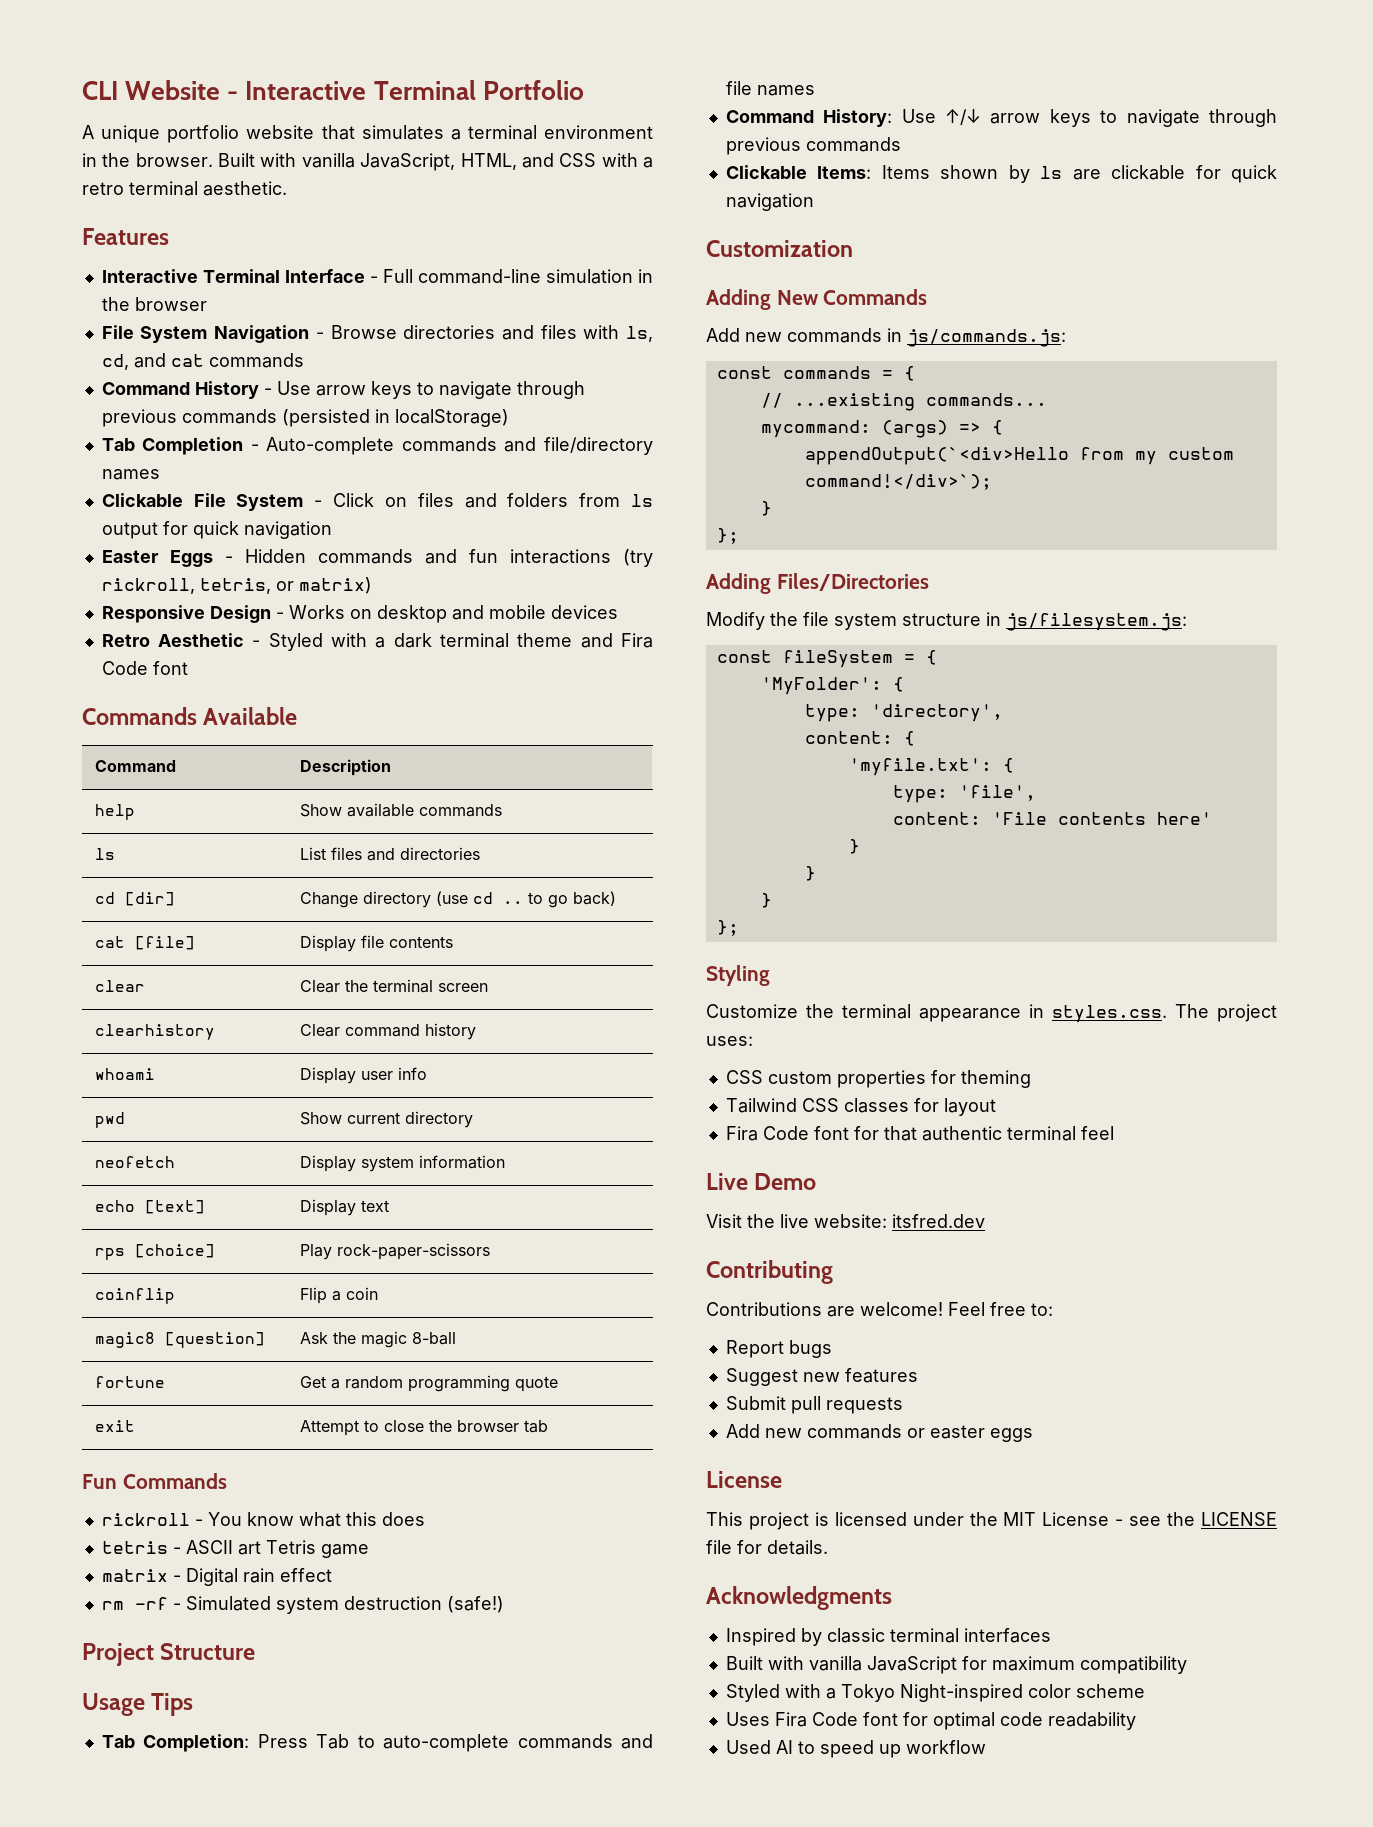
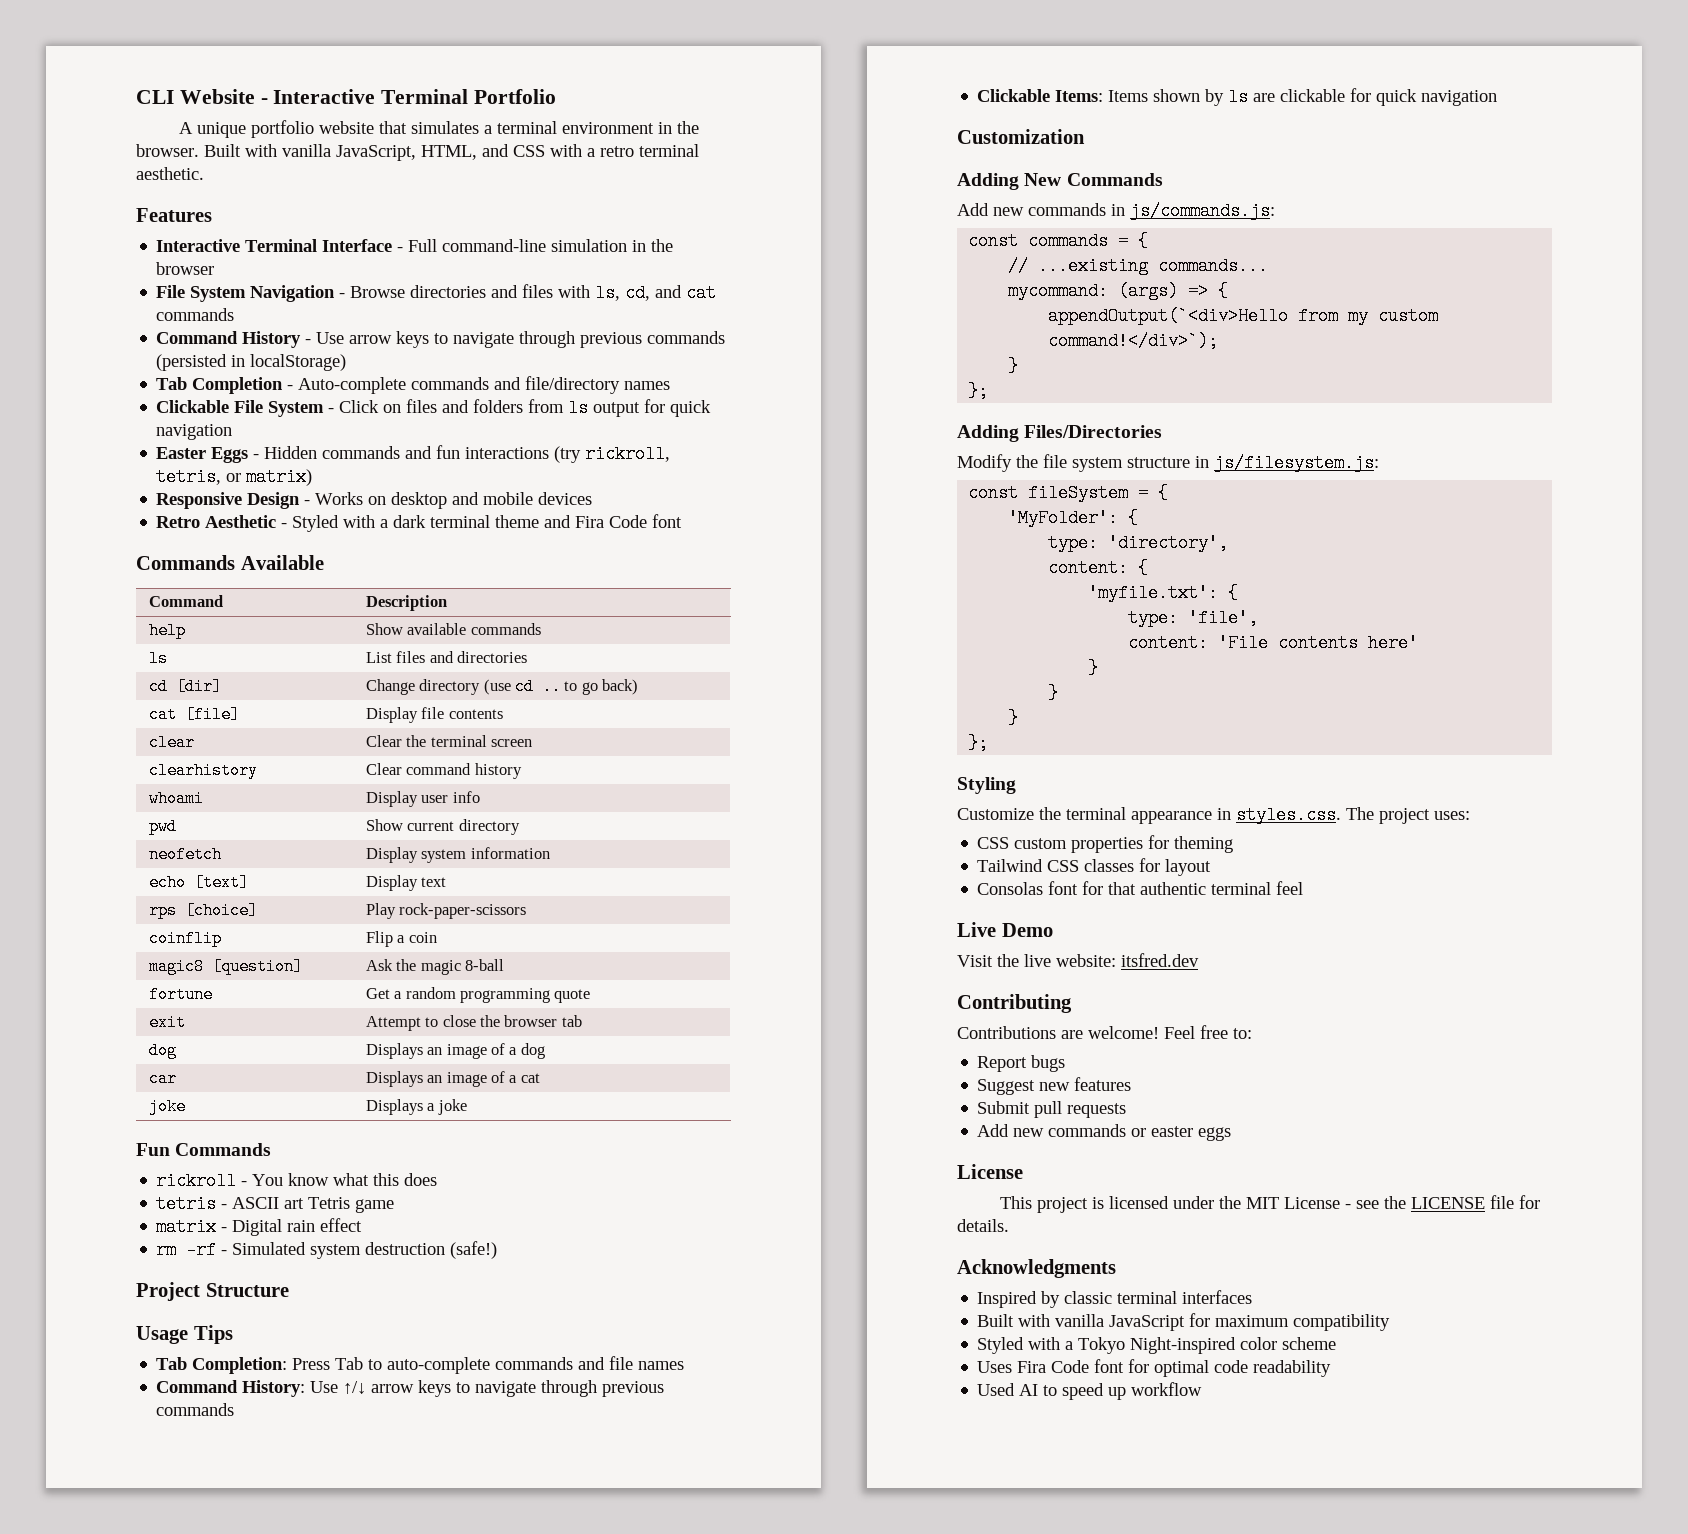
(549, 1426) none -> [148,1042,177,1059] [365,1043,545,1059] [148,1070,177,1087] [365,1071,540,1087] [148,1098,186,1115] [365,1099,467,1115] // dog | Displays an image of a dog // car | Displays an image of a cat // joke | Displays a joke
[725,1126,809,1141] Fira Code -> [977,882,1044,895] Consolas

